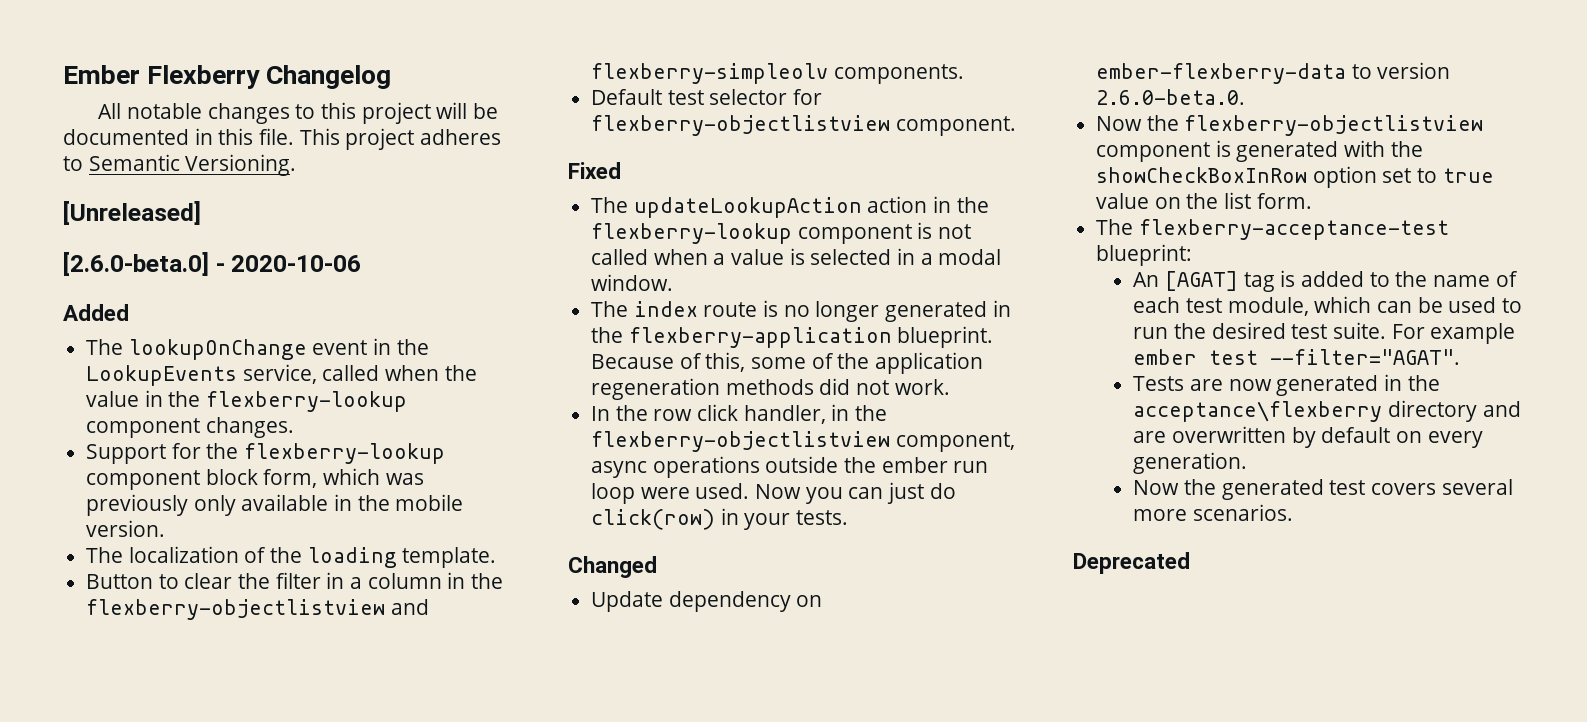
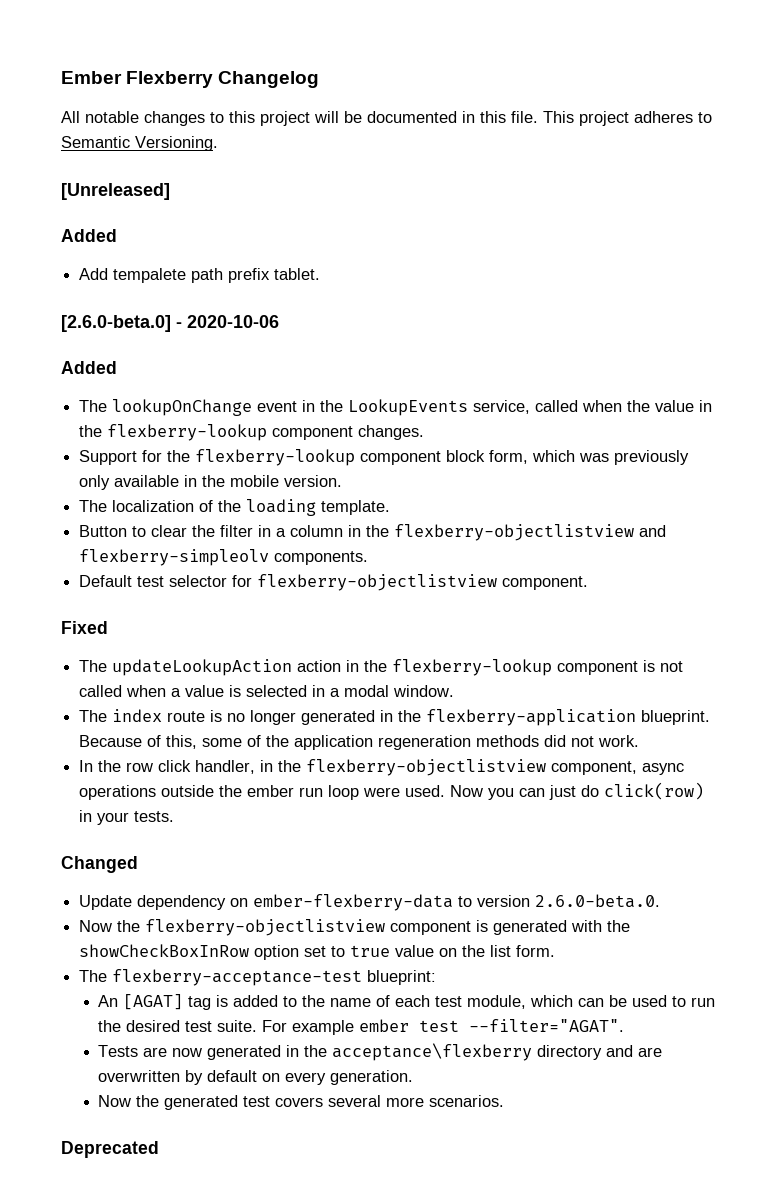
(201, 213) none -> [61,229,117,242] [79,268,321,283] // Added // Add tempalete path prefix tablet.

